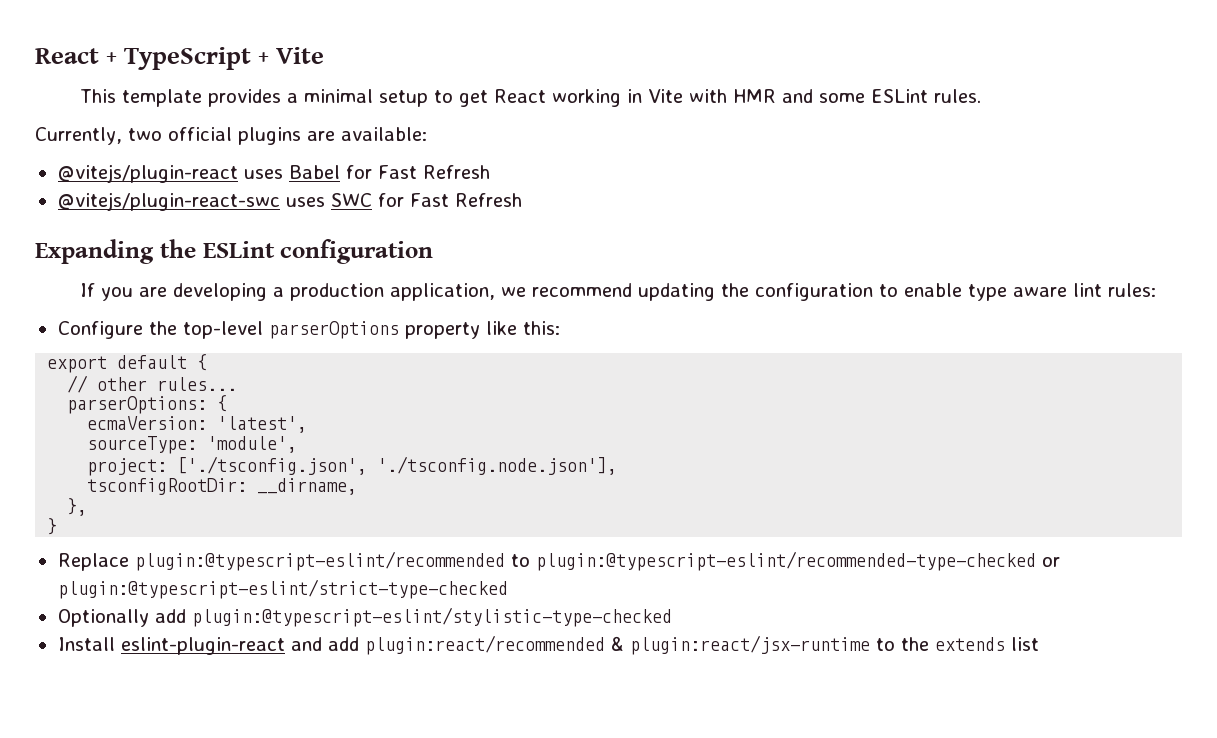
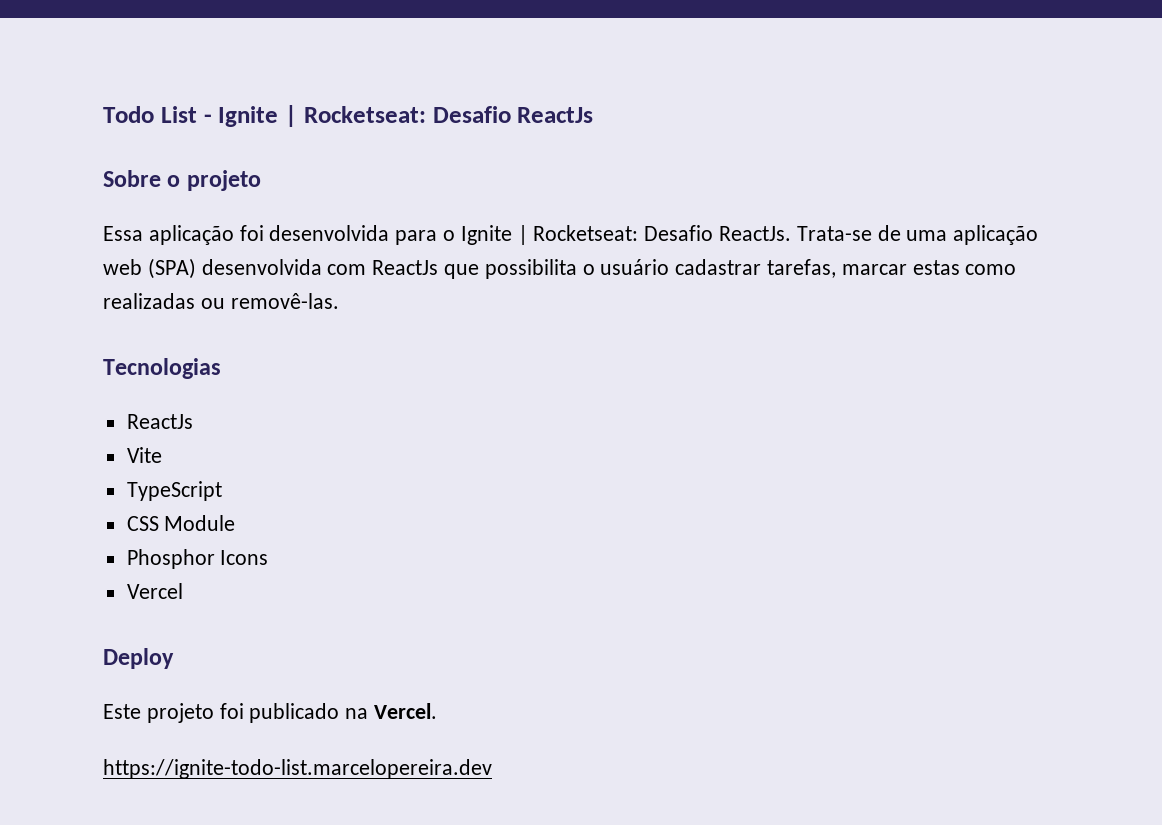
[35,47,325,70] [80,89,982,107] [35,127,427,145] [57,164,490,183] [57,192,522,211] [35,239,434,264] [80,283,1157,301] [57,321,560,339] [47,354,208,373] [67,375,238,393] [67,395,228,414] [87,416,308,433] [87,436,298,454] [87,456,618,476] [87,478,358,495] [67,498,88,516] [47,518,58,535] [57,551,1060,571] [57,579,508,599] [57,607,672,627] [57,635,1039,655] React + TypeScript + Vite // This template provides a minimal setup to get React working in Vite with HMR and some ESLint rules. // Currently, two official plugins are available: // @vitejs/plugin-react uses Babel for Fast Refresh // @vitejs/plugin-react-swc uses SWC for Fast Refresh // Expanding the ESLint configuration // If you are developing a production application, we recommend updating the configuration to enable type aware lint rules: // Configure the top-level parserOptions property like this: // export default { // // other rules... // parserOptions: { // ecmaVersion: 'latest', // sourceType: 'module', // project: ['./tsconfig.json', './tsconfig.node.json'], // tsconfigRootDir: __dirname, // }, // } // Replace plugin:@typescript-eslint/recommended to plugin:@typescript-eslint/recommended-type-checked or plugin:@typescript-eslint/strict-type-checked // Optionally add plugin:@typescript-eslint/stylistic-type-checked // Install eslint-plugin-react and add plugin:react/recommended & plugin:react/jsx-runtime to the extends list -> [103,105,594,127] [103,170,261,191] [103,225,1039,245] [103,258,1017,279] [103,293,339,309] [103,358,221,379] [126,414,193,429] [126,447,162,463] [126,481,222,501] [126,515,236,531] [126,549,269,569] [126,583,183,599] [103,648,174,669] [103,703,438,723] [103,759,492,779] Todo List - Ignite | Rocketseat: Desafio ReactJs // Sobre o projeto // Essa aplicação foi desenvolvida para o Ignite | Rocketseat: Desafio ReactJs. Trata-se de uma aplicação web (SPA) desenvolvida com ReactJs que possibilita o usuário cadastrar tarefas, marcar estas como realizadas ou removê-las. // Tecnologias // ReactJs // Vite // TypeScript // CSS Module // Phosphor Icons // Vercel // Deploy // Este projeto foi publicado na Vercel. // https://ignite-todo-list.marcelopereira.dev

